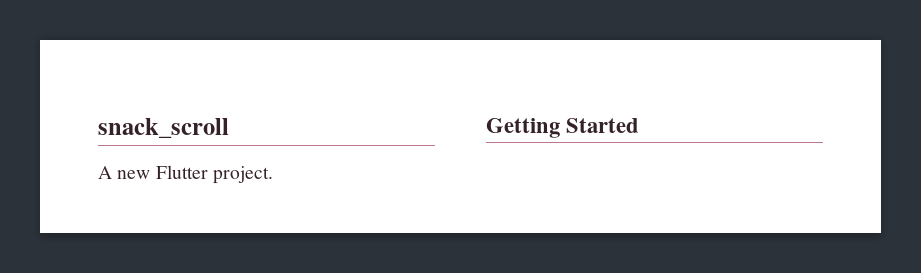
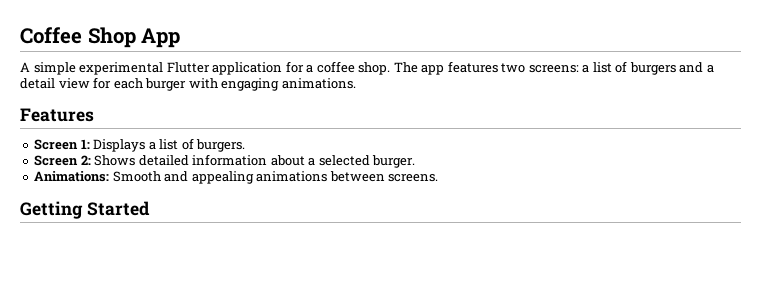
[98,118,229,138] [98,165,273,184] snack_scroll // A new Flutter project. -> [20,27,181,48] [20,61,714,75] [20,77,356,91] [20,108,94,122] [34,138,246,152] [34,154,416,168] [34,171,439,184] Coffee Shop App // A simple experimental Flutter application for a coffee shop. The app features two screens: a list of burgers and a detail view for each burger with engaging animations. // Features // Screen 1: Displays a list of burgers. // Screen 2: Shows detailed information about a selected burger. // Animations: Smooth and appealing animations between screens.

